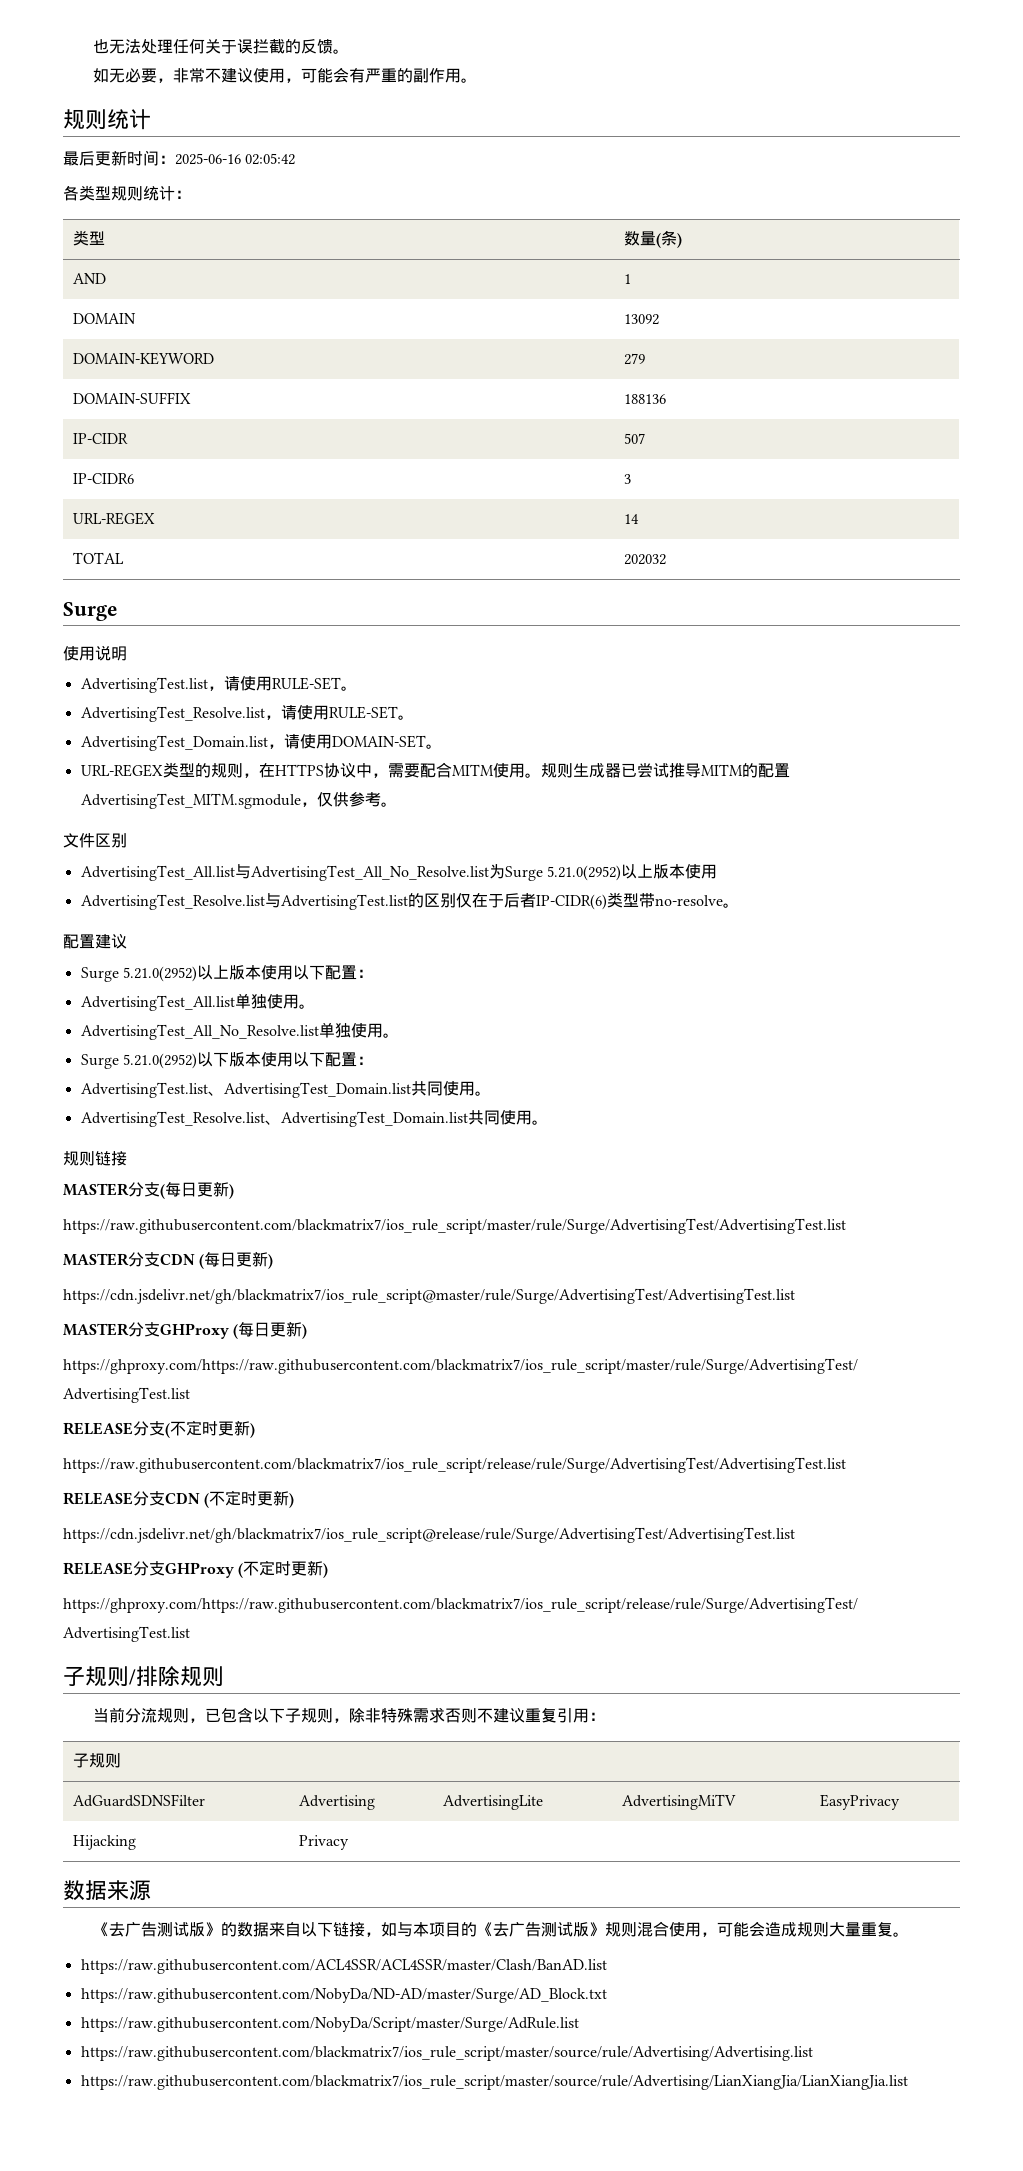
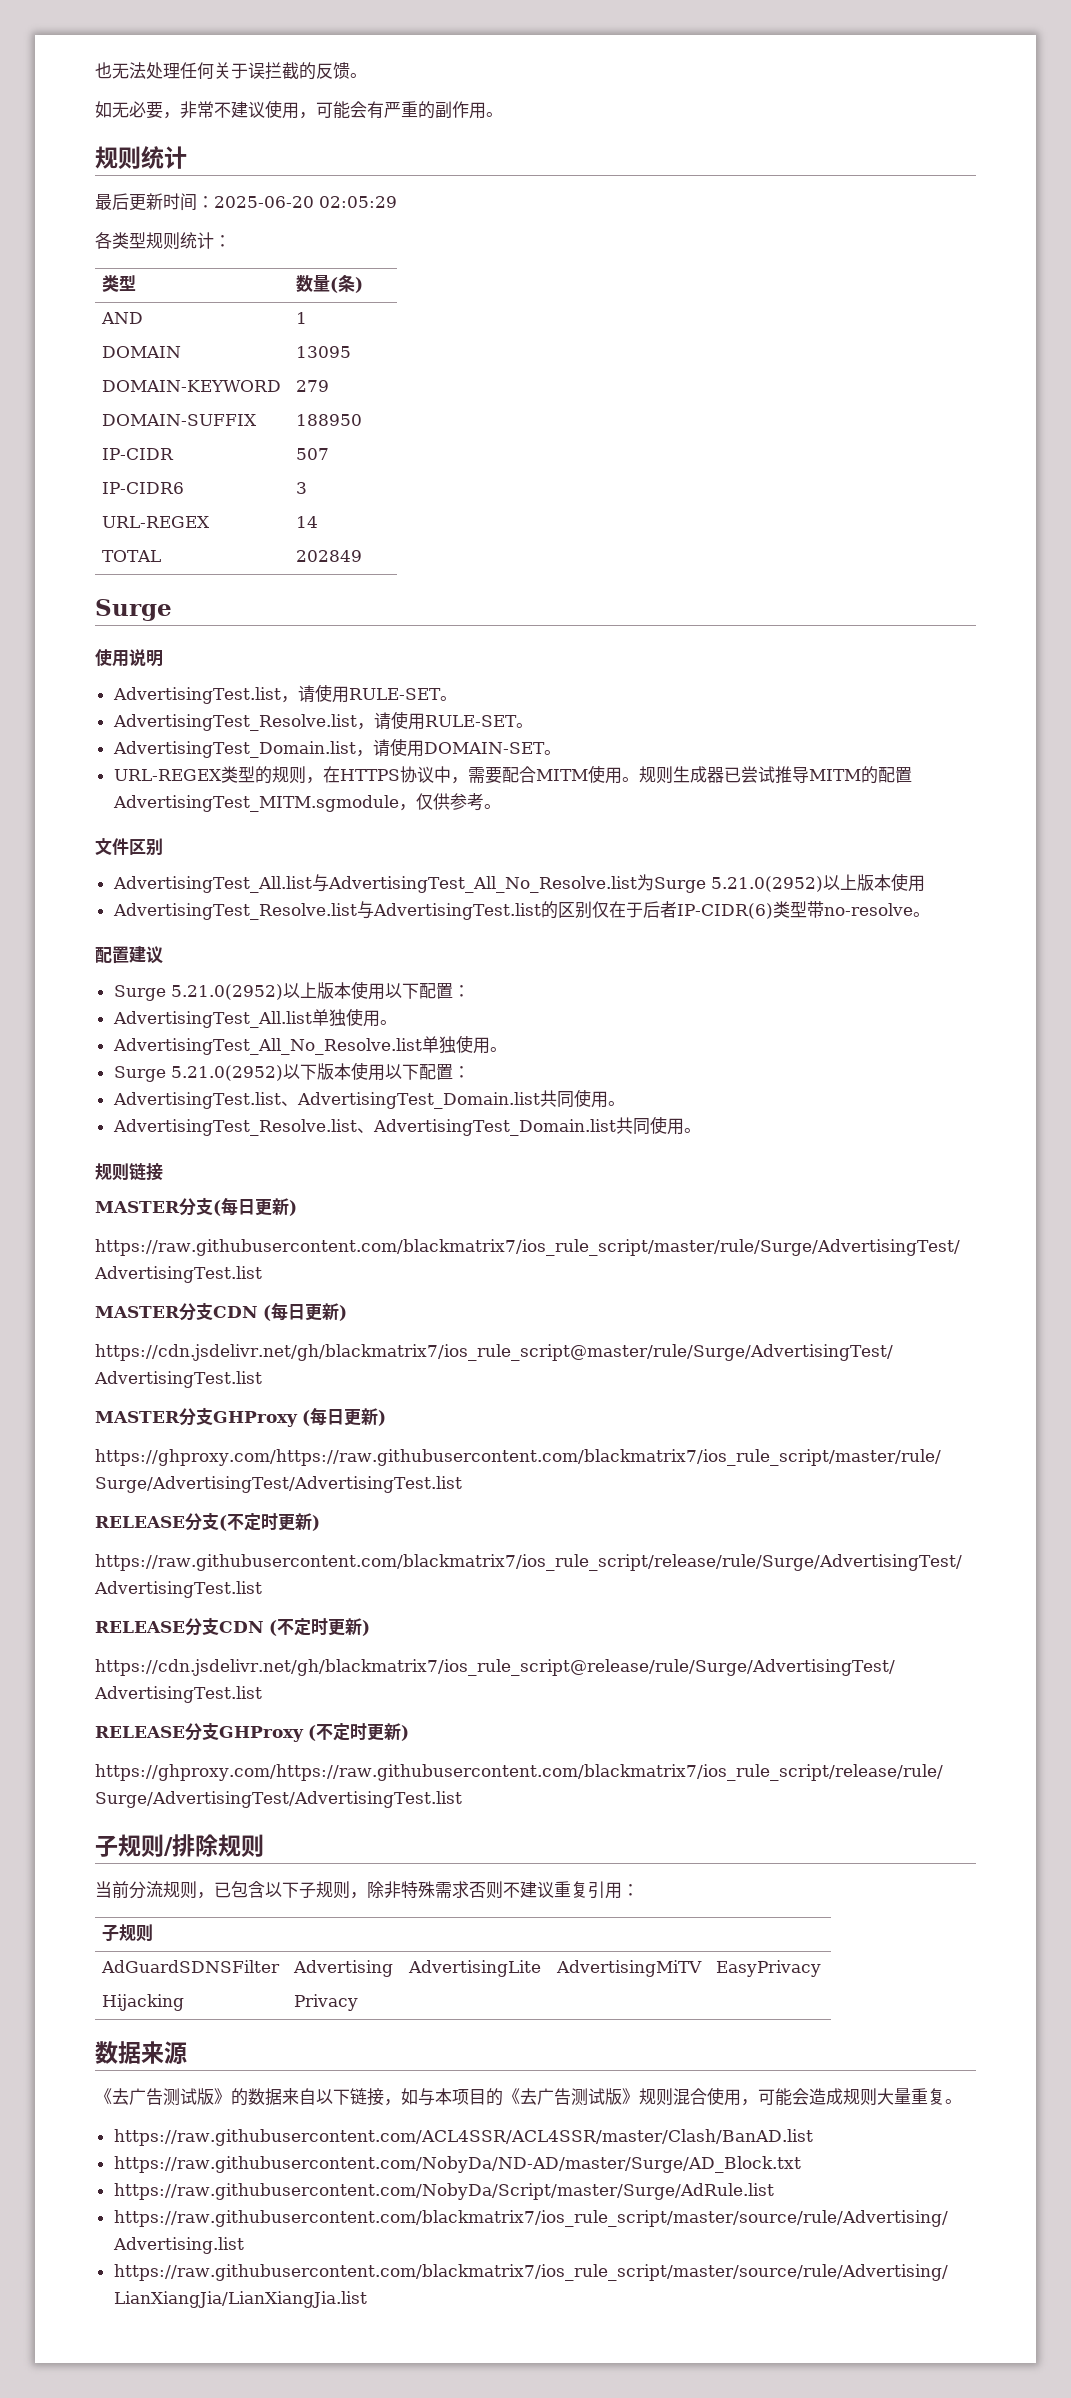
[175,153,296,165] 2025-06-16 02:05:42 -> [214,196,397,208] 2025-06-20 02:05:29
[623,314,659,325] 13092 -> [296,346,352,358] 13095
[623,394,666,404] 188136 -> [296,414,363,426] 188950
[623,554,666,565] 202032 -> [296,550,363,562] 202849

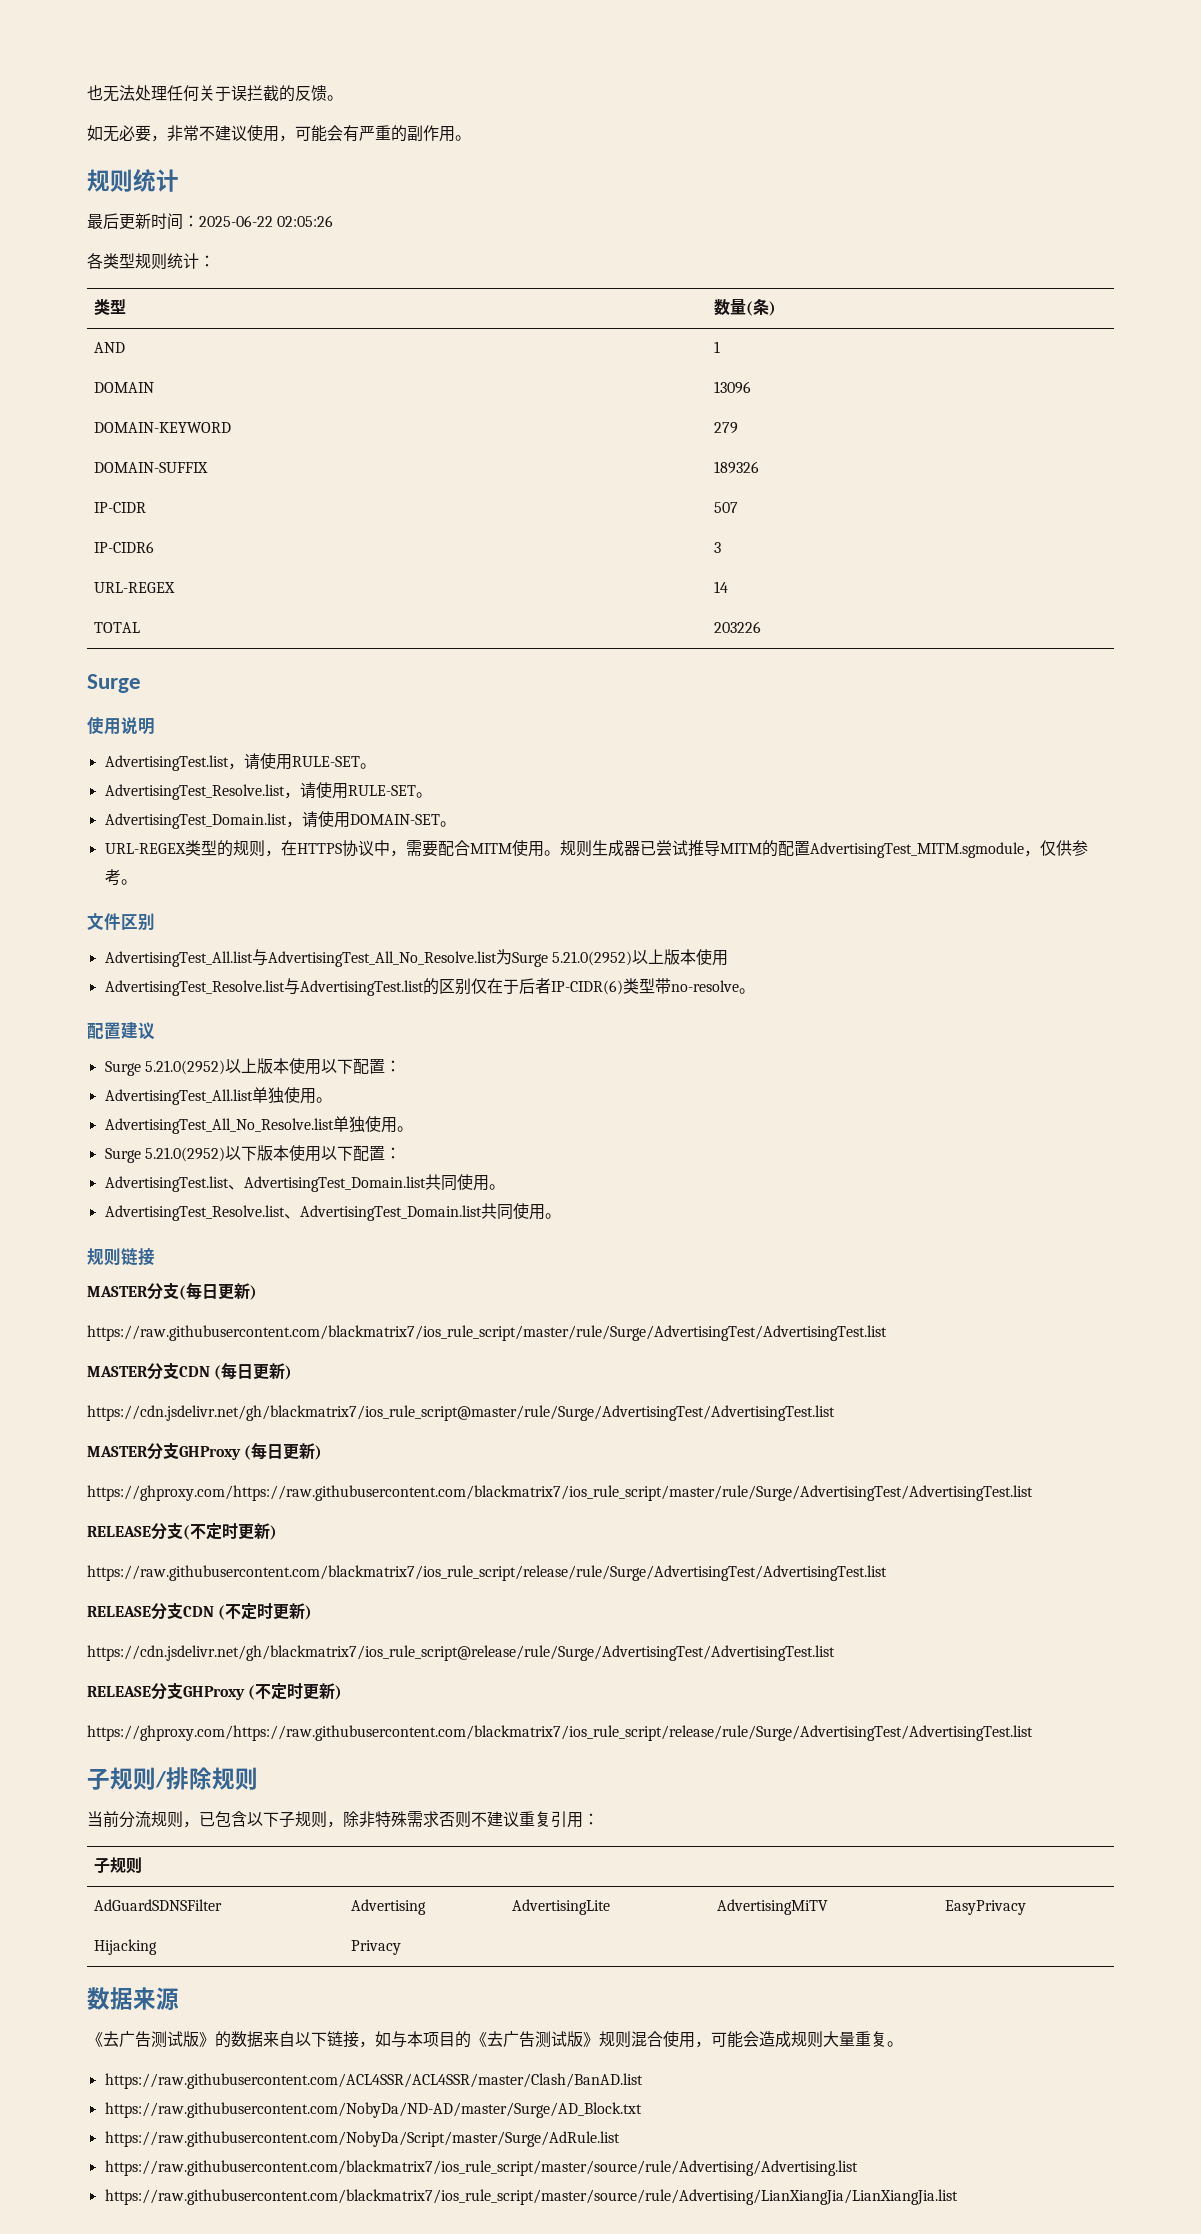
[214,196,397,208] 2025-06-20 02:05:29 -> [199,215,334,227] 2025-06-22 02:05:26
[296,346,352,358] 13095 -> [714,381,752,394] 13096
[296,414,363,426] 188950 -> [714,461,760,474] 189326
[296,550,363,562] 202849 -> [714,621,762,633] 203226

